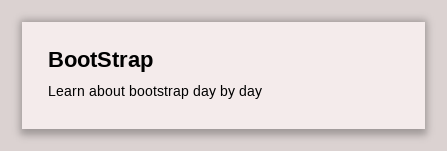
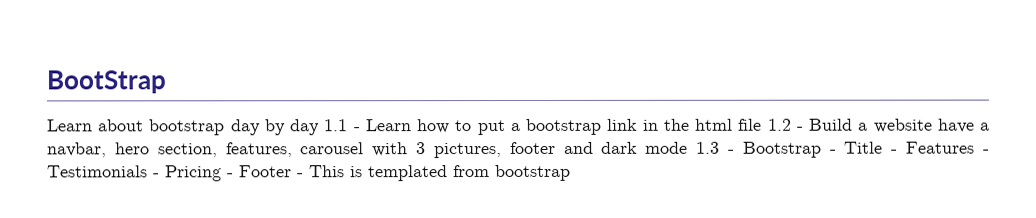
(262, 92) none -> [324,118,991,136] [47,141,991,159] [47,164,571,182] 1.1 - Learn how to put a bootstrap link in the html file 1.2 - Build a website have a navbar, hero section, features, carousel with 3 pictures, footer and dark mode 1.3 - Bootstrap - Title - Features - Testimonials - Pricing - Footer - This is templated from bootstrap

